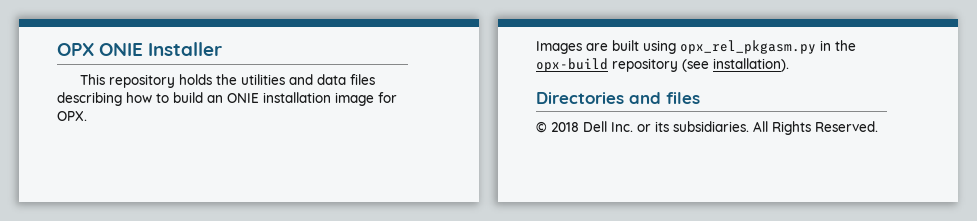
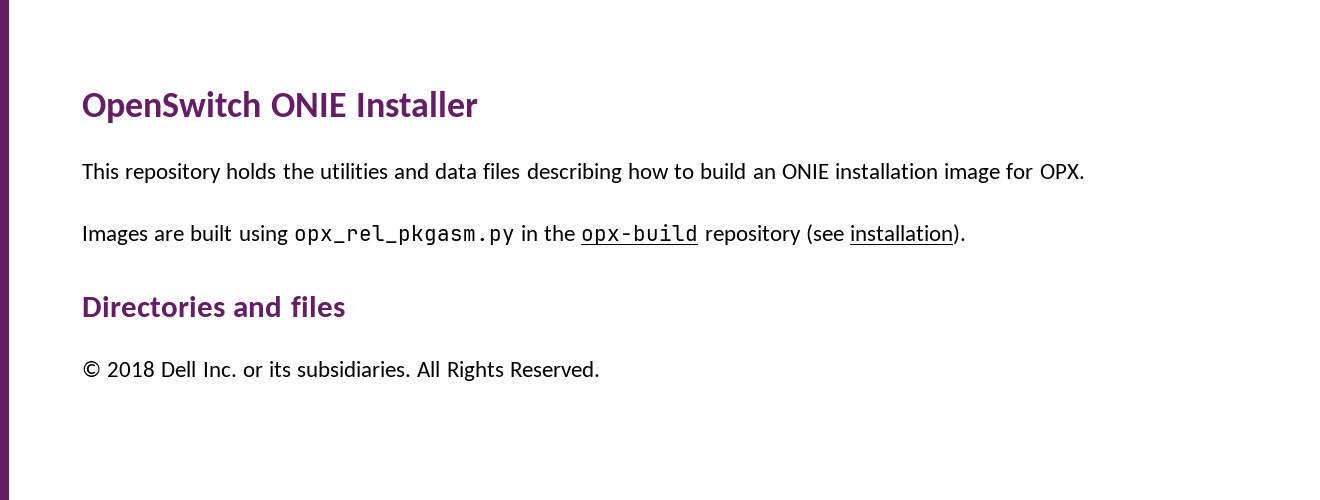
[57,43,94,56] OPX -> [82,91,261,123] OpenSwitch

